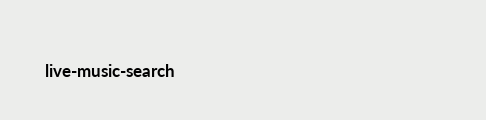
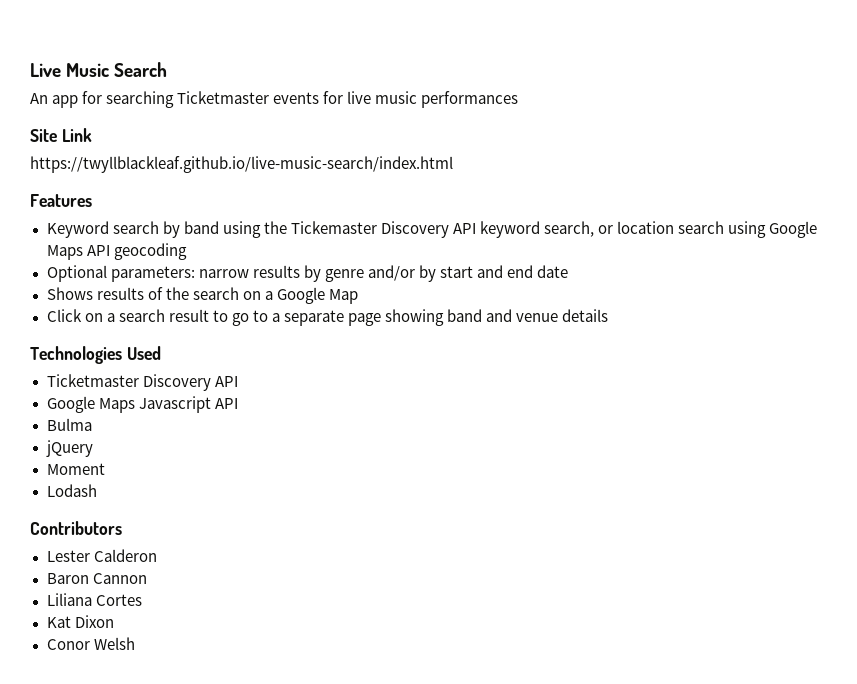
[45,64,175,77] live-music-search -> [30,62,168,77] [30,91,519,108] [30,128,92,142] [30,156,453,173] [30,194,92,207] [46,221,818,238] [46,243,187,260] [46,265,569,282] [46,287,358,304] [46,309,609,326] [30,346,161,364] [46,374,238,391] [46,396,238,413] [46,418,92,431] [45,440,93,457] [46,463,105,475] [46,484,97,497] [30,521,122,535] [46,549,157,562] [46,573,147,584] [46,593,142,606] [46,615,114,628] [46,637,135,650] Live Music Search // An app for searching Ticketmaster events for live music performances // Site Link // https://twyllblackleaf.github.io/live-music-search/index.html // Features // Keyword search by band using the Tickemaster Discovery API keyword search, or location search using Google Maps API geocoding // Optional parameters: narrow results by genre and/or by start and end date // Shows results of the search on a Google Map // Click on a search result to go to a separate page showing band and venue details // Technologies Used // Ticketmaster Discovery API // Google Maps Javascript API // Bulma // jQuery // Moment // Lodash // Contributors // Lester Calderon // Baron Cannon // Liliana Cortes // Kat Dixon // Conor Welsh

